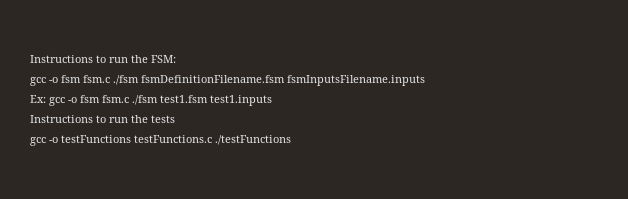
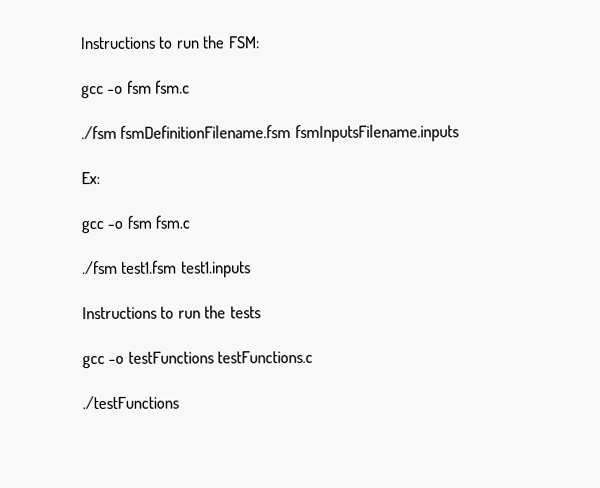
(110, 79) none -> (191, 87) //
[49,95,129,106] gcc -o fsm fsm.c -> [81,215,191,234] // gcc -o fsm fsm.c //
(212, 139) none -> (314, 357) //

